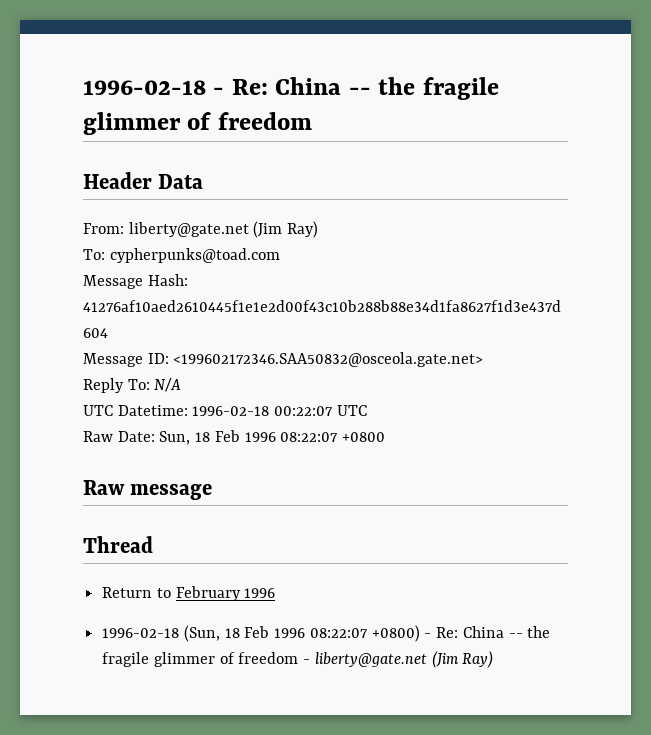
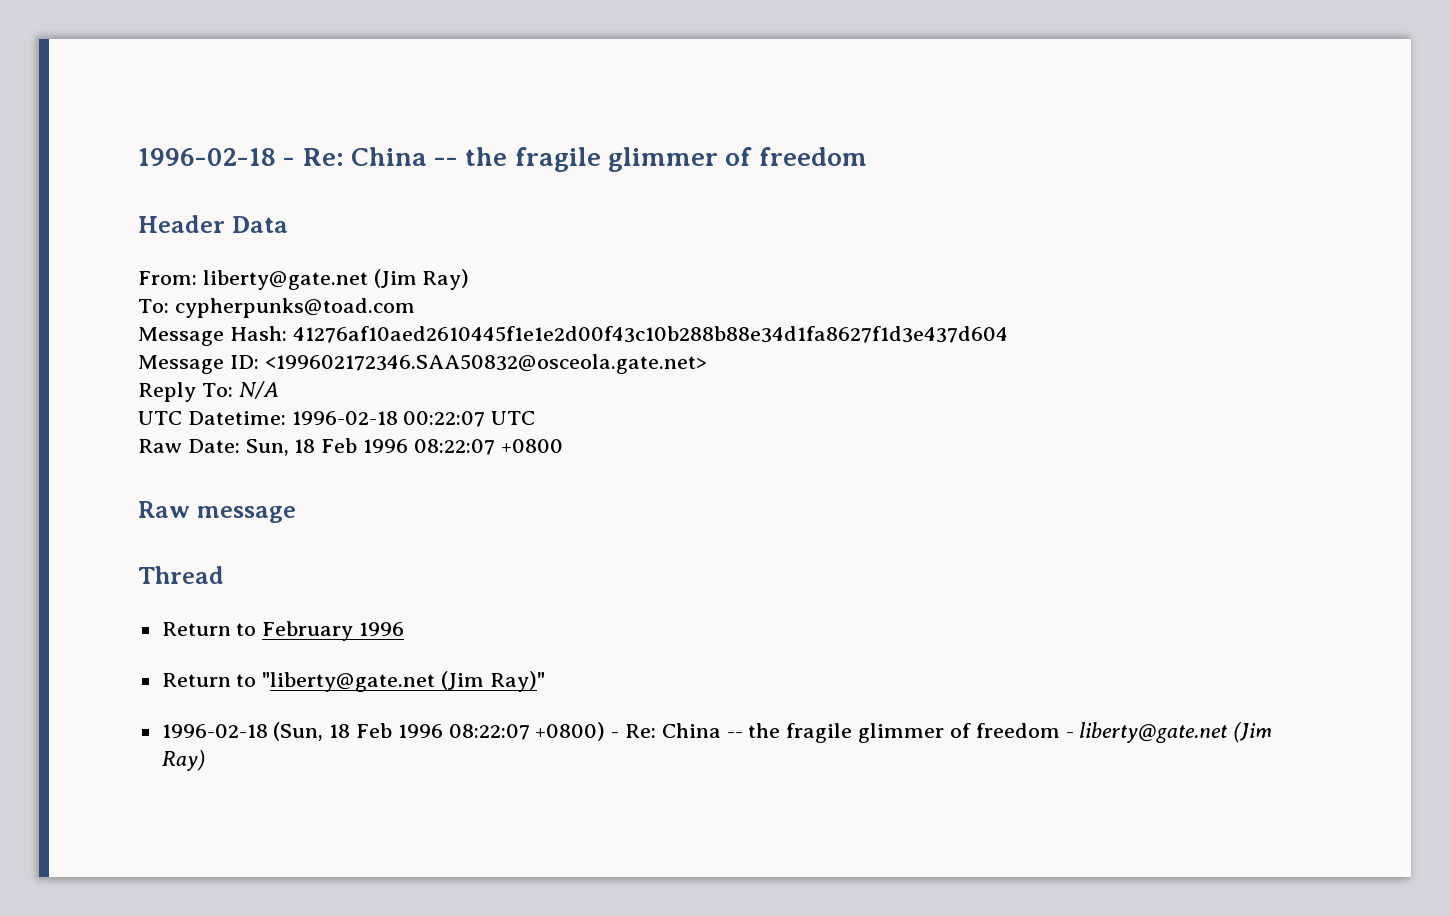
(276, 593) none -> [161,671,545,692] // Return to "liberty@gate.net (Jim Ray)"

